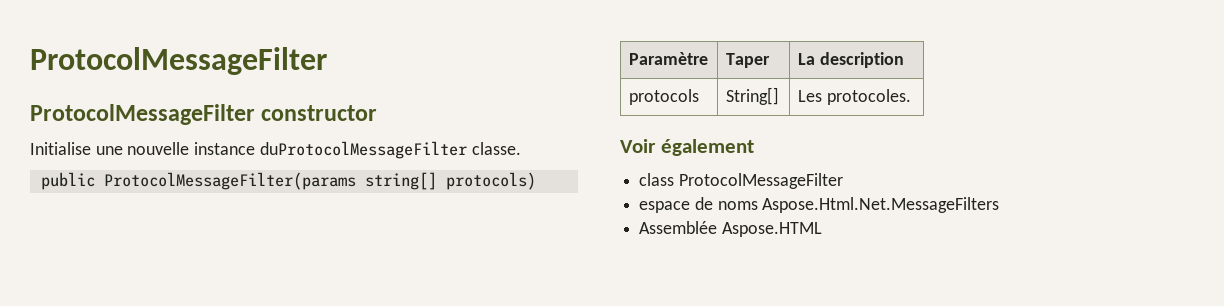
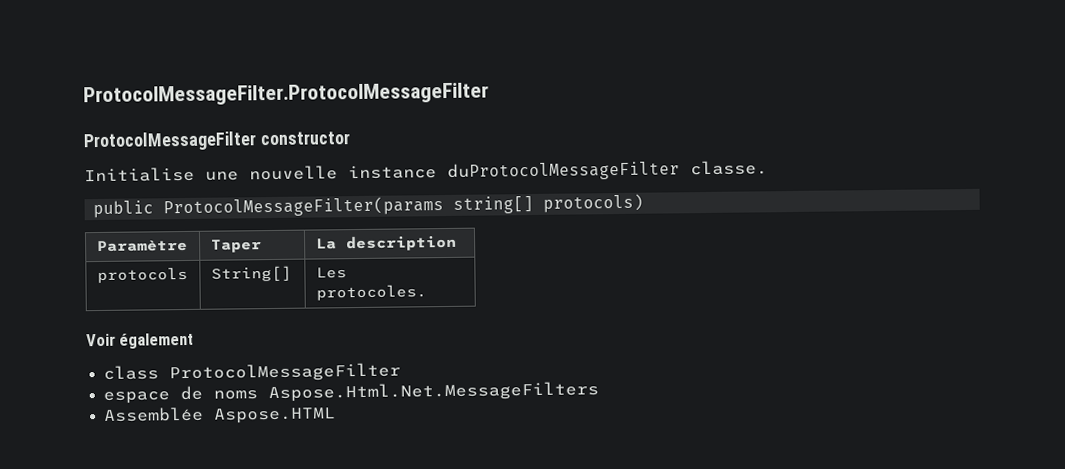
[30,47,327,75] ProtocolMessageFilter -> [83,82,489,107] ProtocolMessageFilter.ProtocolMessageFilter

